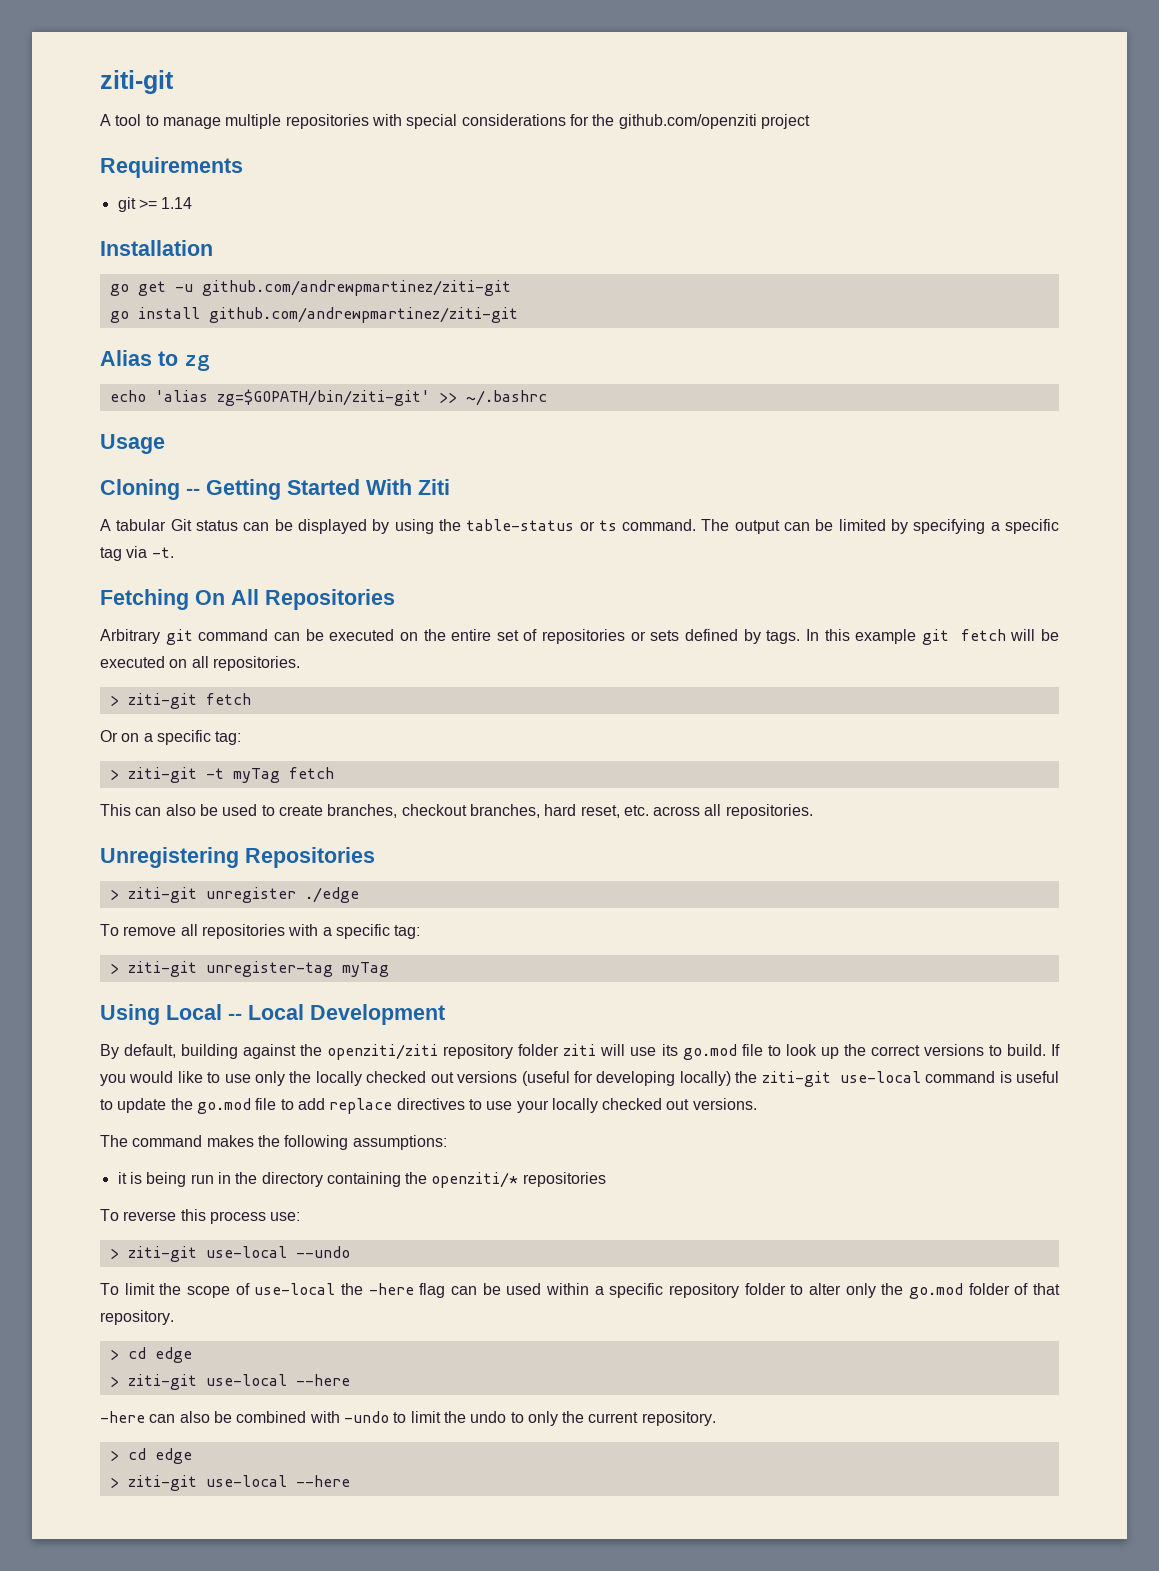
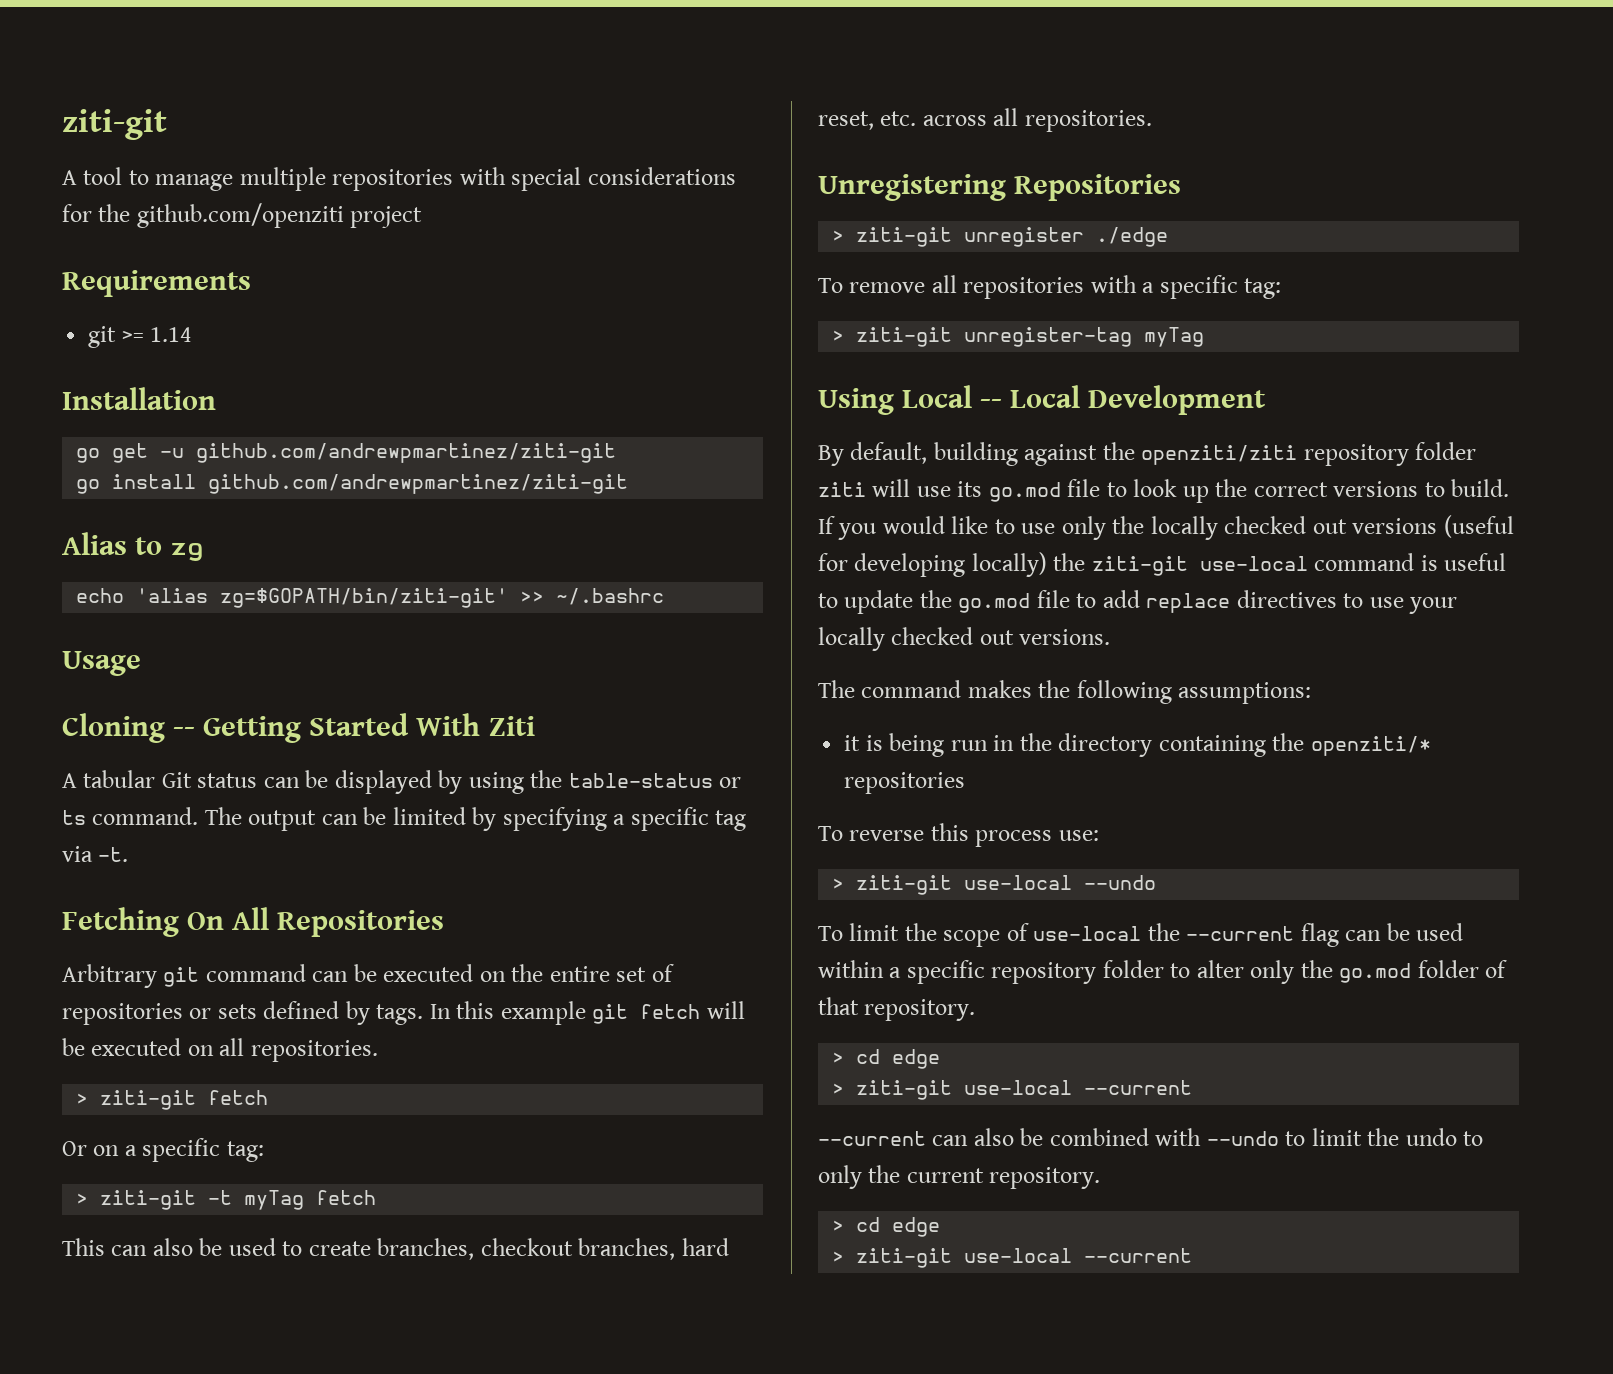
[368,1283,414,1295] -here -> [1186,926,1295,941] --current
[295,1374,350,1386] [100,1411,145,1423] --here // -here -> [1084,1080,1193,1095] [818,1131,926,1146] --current // --current
[343,1411,389,1423] -undo -> [1206,1131,1279,1146] --undo
[295,1475,350,1487] --here -> [1084,1248,1193,1263] --current

